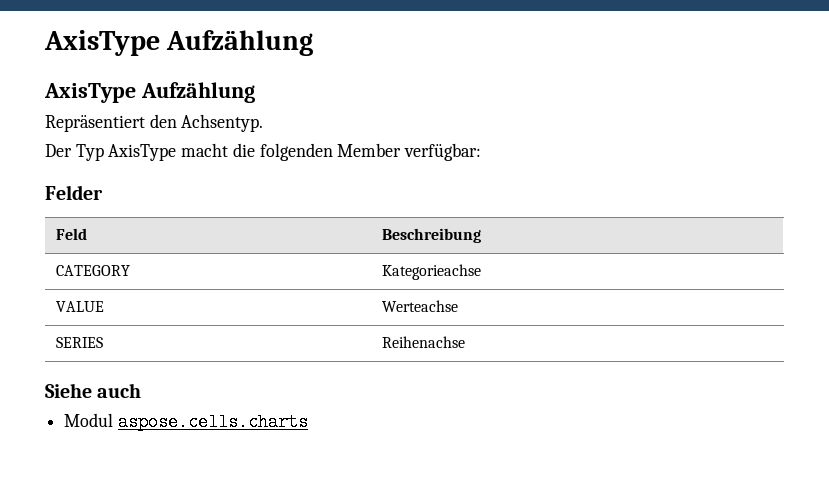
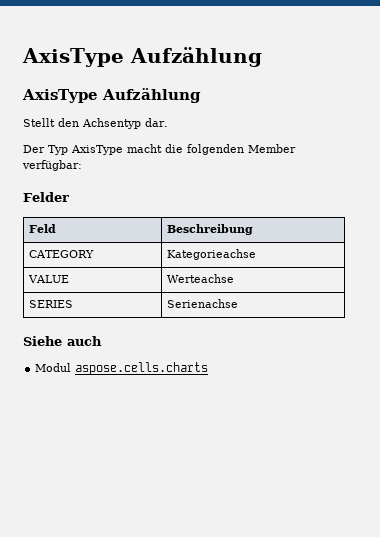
[45,114,264,132] Repräsentiert den Achsentyp. -> [23,118,168,129] Stellt den Achsentyp dar.
[381,336,465,348] Reihenachse -> [167,299,239,308] Serienachse

